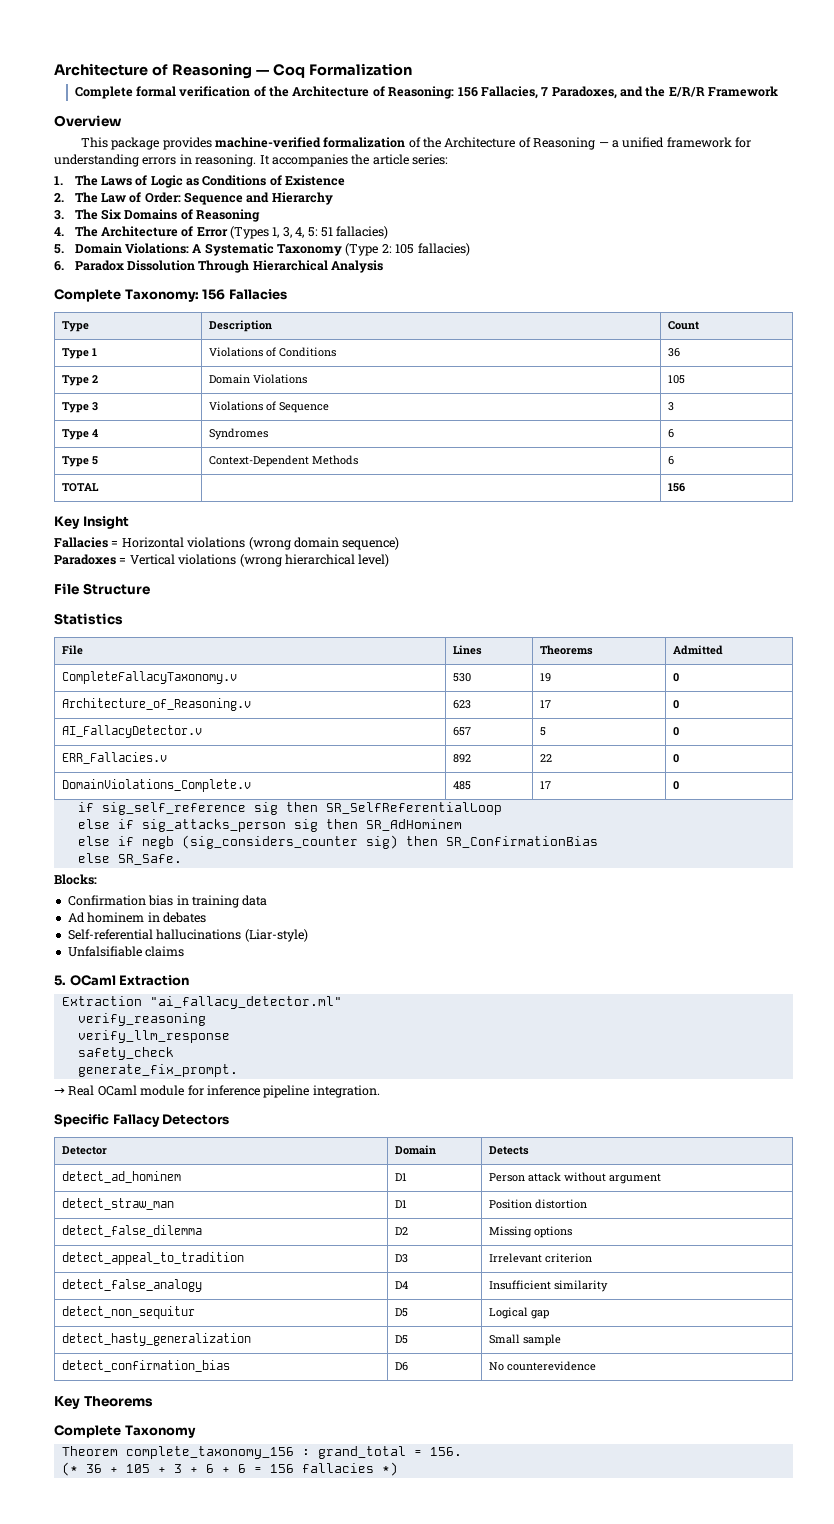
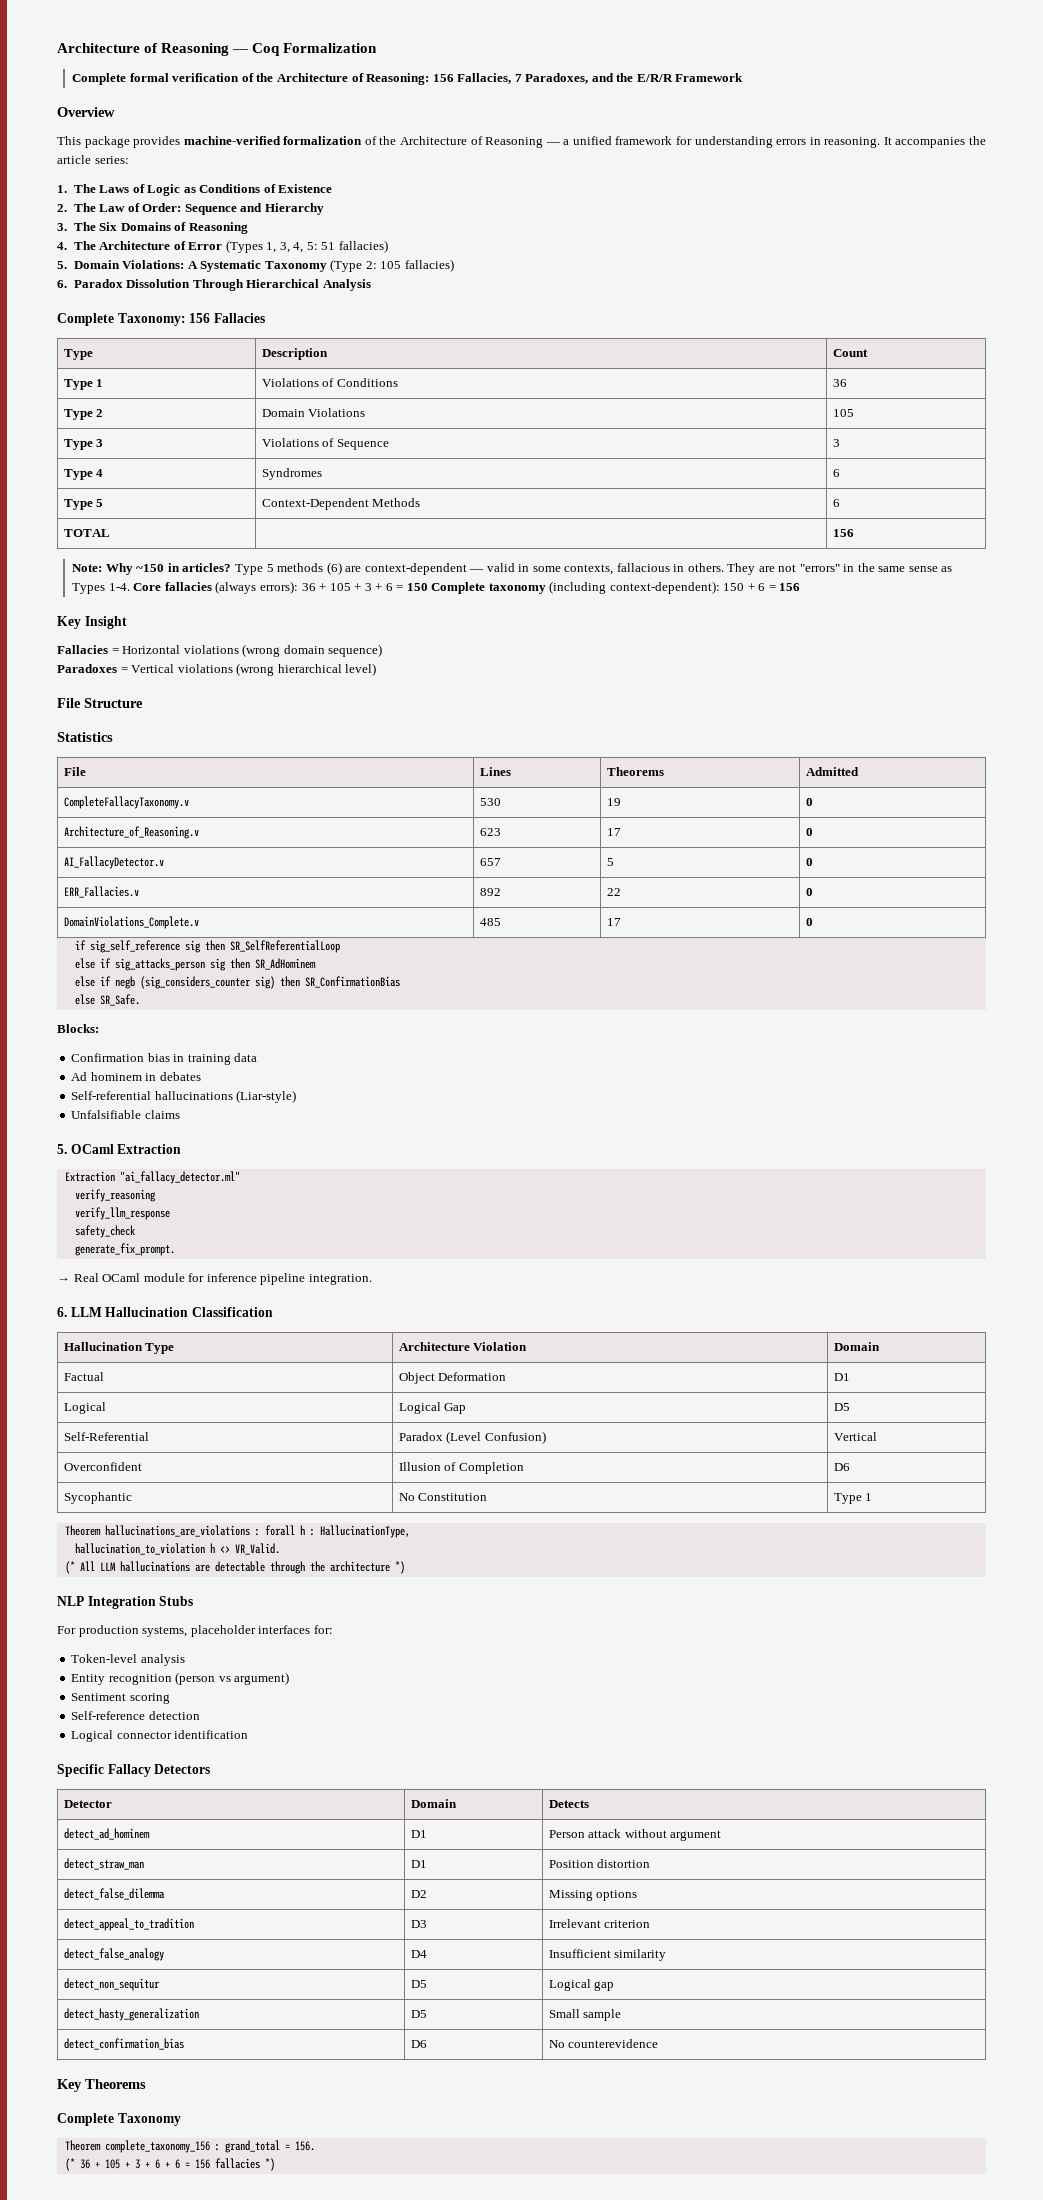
(685, 487) none -> [72,562,953,575] [72,581,801,594] // Note: Why ~150 in articles? Type 5 methods (6) are context-dependent — valid in some contexts, fallacious in others. They are not "errors" in the same sense as Types 1-4. Core fallacies (always errors): 36 + 105 + 3 + 6 = 150 Complete taxonomy (including context-dependent): 150 + 6 = 156
(380, 1091) none -> [57,1307,273,1317] [63,1342,175,1354] [398,1342,528,1351] [833,1342,880,1351] [63,1372,104,1381] [398,1372,507,1384] [833,1373,850,1381] [63,1402,106,1414] [398,1402,467,1414] [833,1403,850,1411] [63,1432,149,1441] [398,1431,546,1444] [833,1432,877,1441] [63,1462,142,1471] [398,1462,524,1474] [833,1463,850,1471] [63,1492,132,1504] [398,1493,488,1501] [833,1493,873,1504] [64,1525,410,1538] [74,1543,280,1555] [64,1561,405,1574] [57,1596,194,1609] [57,1625,333,1637] [71,1654,185,1666] [71,1672,290,1685] [71,1693,170,1704] [71,1711,200,1720] [71,1730,249,1742] // 6. LLM Hallucination Classification // Hallucination Type | Architecture Violation | Domain // Factual | Object Deformation | D1 // Logical | Logical Gap | D5 // Self-Referential | Paradox (Level Confusion) | Vertical // Overconfident | Illusion of Completion | D6 // Sycophantic | No Constitution | Type 1 // Theorem hallucinations_are_violations : forall h : HallucinationType, // hallucination_to_violation h <> VR_Valid. // (* All LLM hallucinations are detectable through the architecture *) // NLP Integration Stubs // For production systems, placeholder interfaces for: // Token-level analysis // Entity recognition (person vs argument) // Sentiment scoring // Self-reference detection // Logical connector identification

